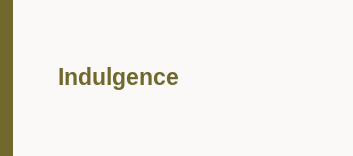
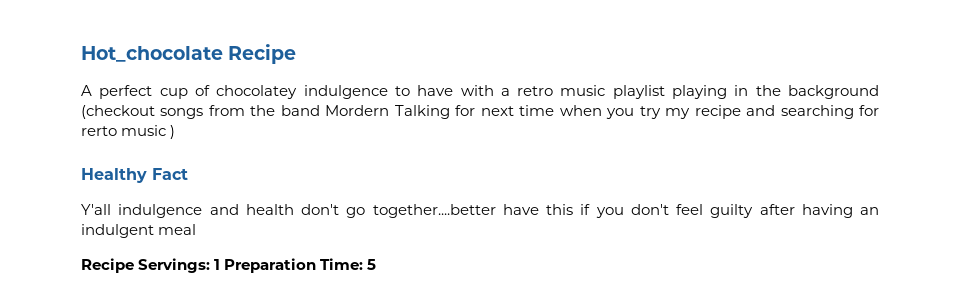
[58,67,179,90] Indulgence -> [81,44,297,64] [81,85,879,99] [81,105,880,119] [81,125,176,139] [81,168,188,183] [81,204,879,218] [81,224,197,238] [81,258,377,273] Hot_chocolate Recipe // A perfect cup of chocolatey indulgence to have with a retro music playlist playing in the background (checkout songs from the band Mordern Talking for next time when you try my recipe and searching for rerto music ) // Healthy Fact // Y'all indulgence and health don't go together....better have this if you don't feel guilty after having an indulgent meal // Recipe Servings: 1 Preparation Time: 5

